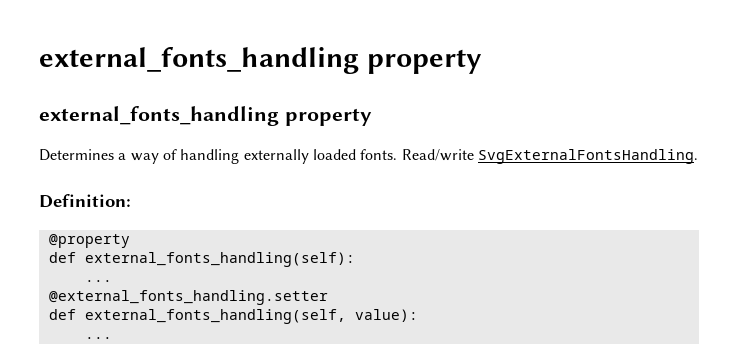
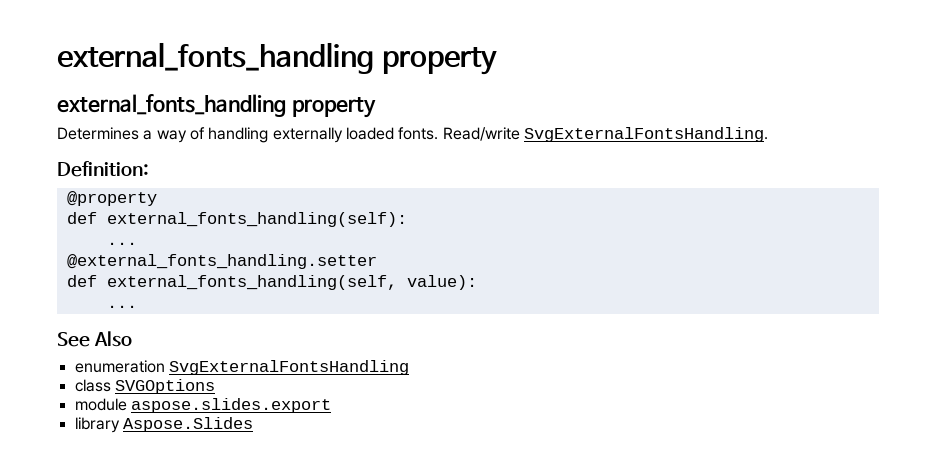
(112, 338) none -> [57,331,132,347] [74,360,409,375] [74,379,215,394] [74,398,331,413] [74,417,253,433] // See Also // enumeration SvgExternalFontsHandling // class SVGOptions // module aspose.slides.export // library Aspose.Slides

